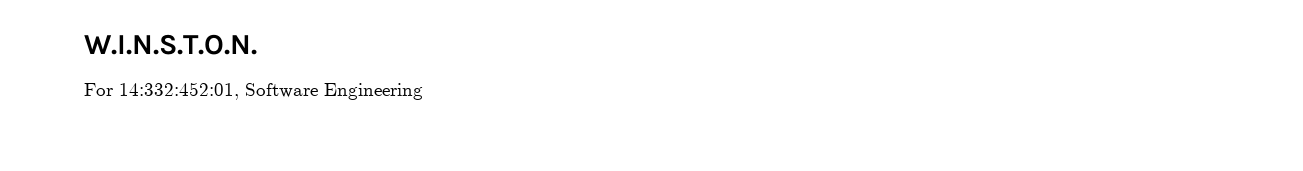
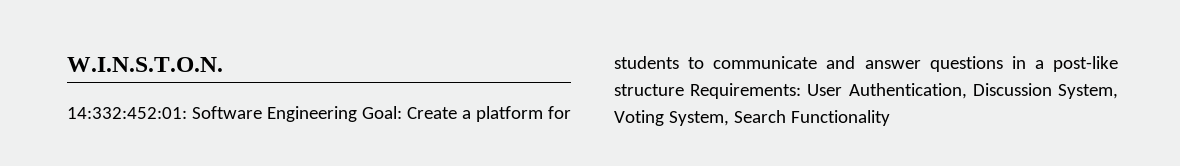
[84,82,423,100] For 14:332:452:01, Software Engineering -> [67,106,571,122] [614,56,1118,72] [614,83,1118,99] [614,110,890,126] 14:332:452:01: Software Engineering Goal: Create a platform for students to communicate and answer questions in a post-like structure Requirements: User Authentication, Discussion System, Voting System, Search Functionality

